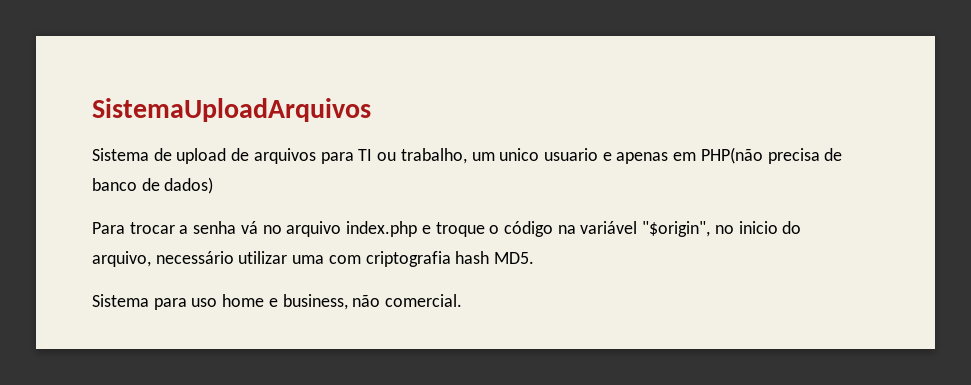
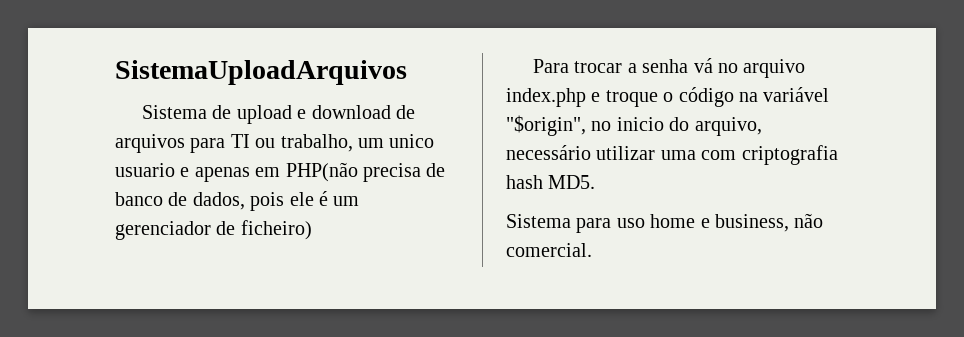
(227, 156) none -> [297,105,391,119] e download
[164,177,214,194] dados) -> [192,191,360,211] [115,220,312,240] dados, pois ele é um gerenciador de ficheiro)

